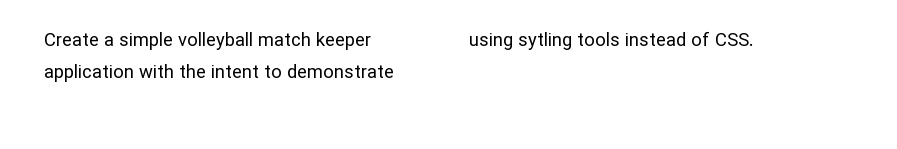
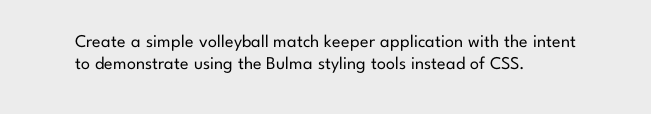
[518,32,572,50] sytling -> [237,56,367,73] the Bulma styling

